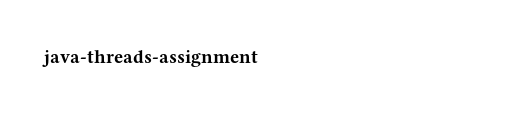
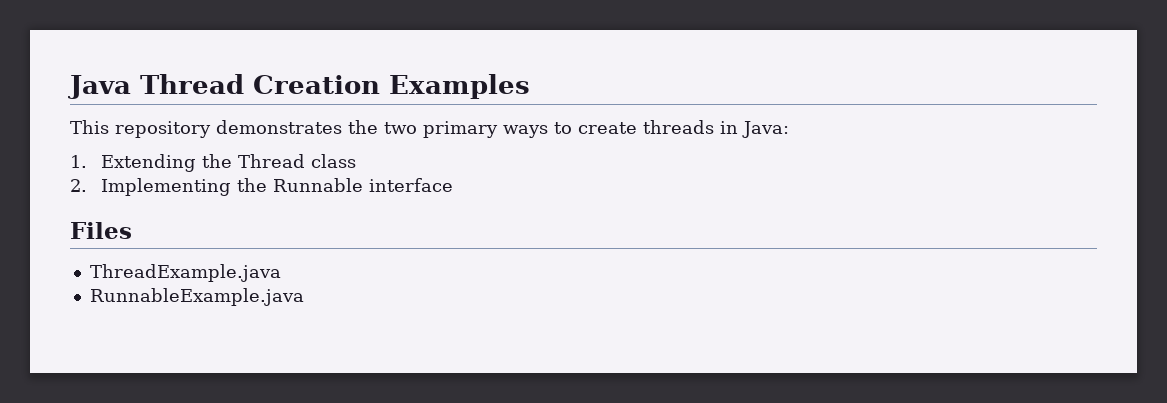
[42,50,258,67] java-threads-assignment -> [68,74,530,99] [70,120,789,138] [70,154,357,172] [70,178,454,196] [70,222,132,239] [89,264,281,282] [89,288,304,306] Java Thread Creation Examples // This repository demonstrates the two primary ways to create threads in Java: // 1. Extending the Thread class // 2. Implementing the Runnable interface // Files // ThreadExample.java // RunnableExample.java

